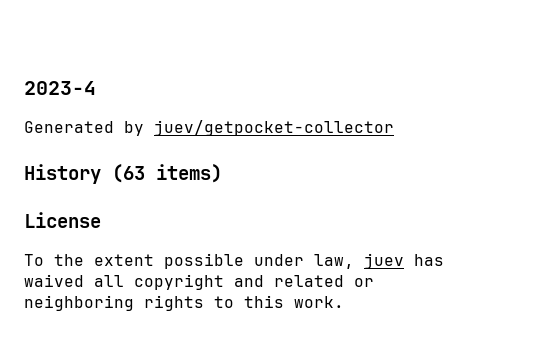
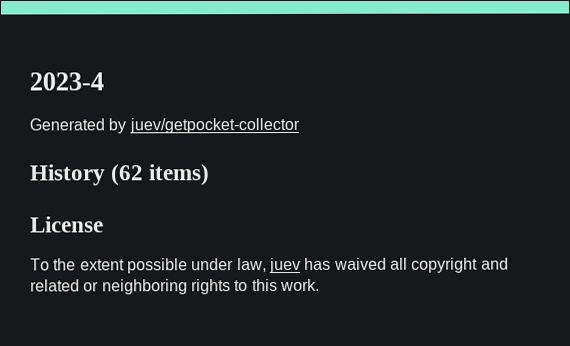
[112,164,145,183] (63 -> [110,164,145,186] (62

